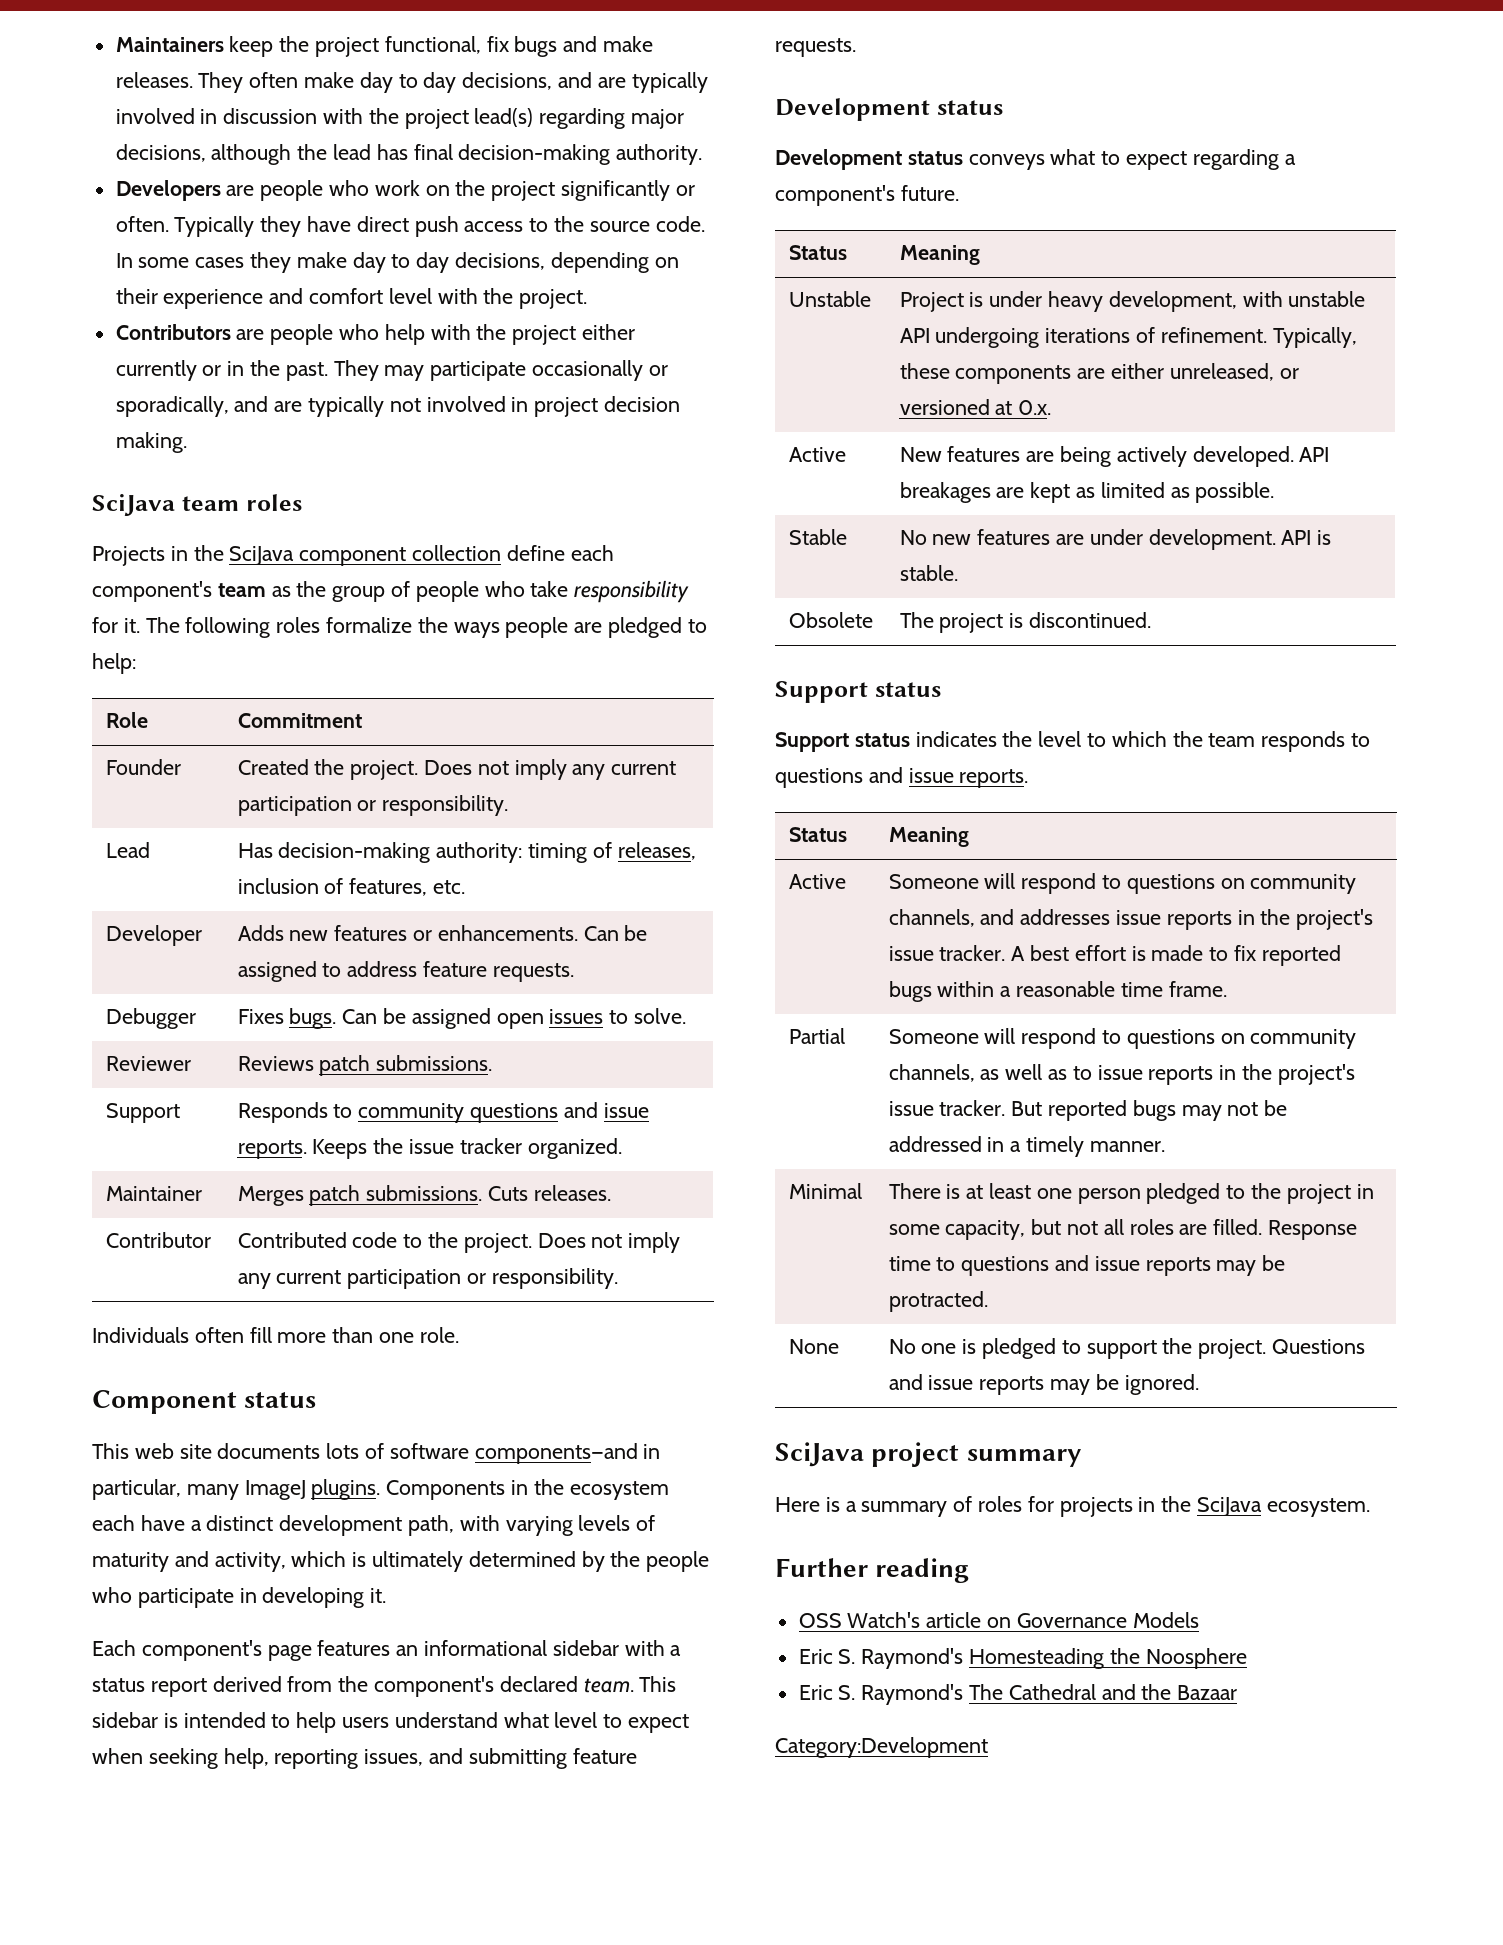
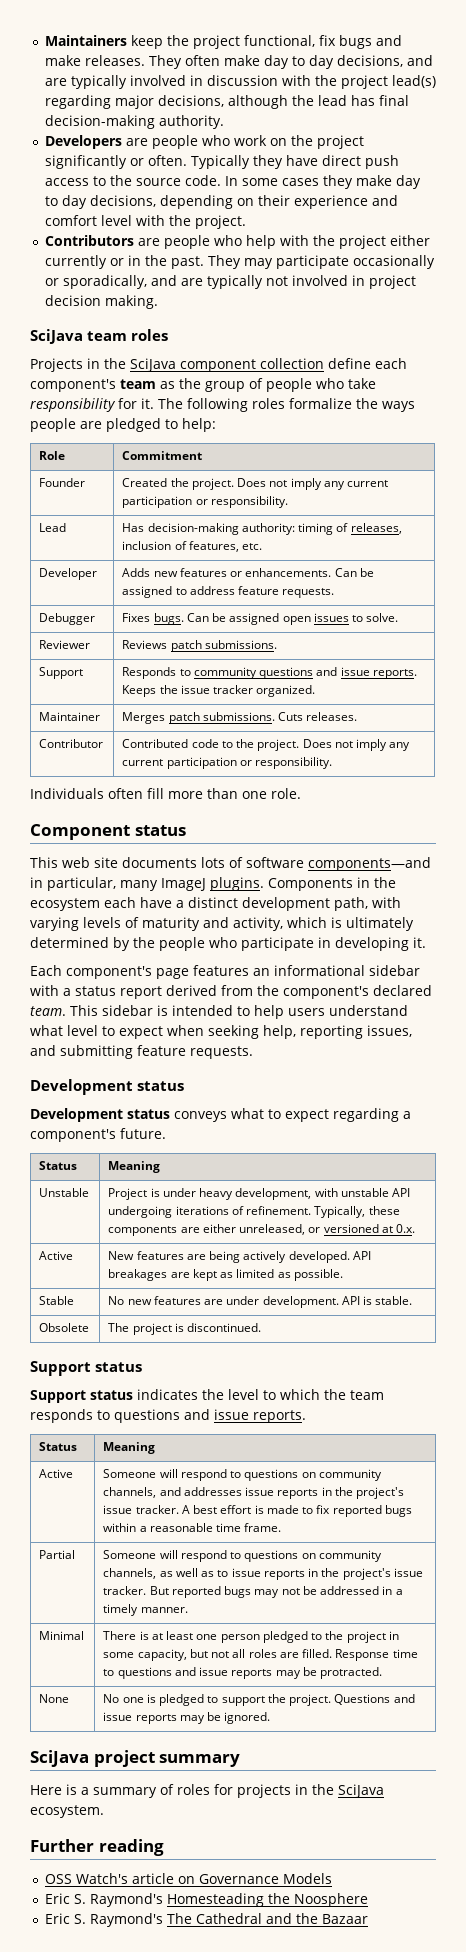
[775,1737,988,1758] // Category:Development -> (368, 1919) none

